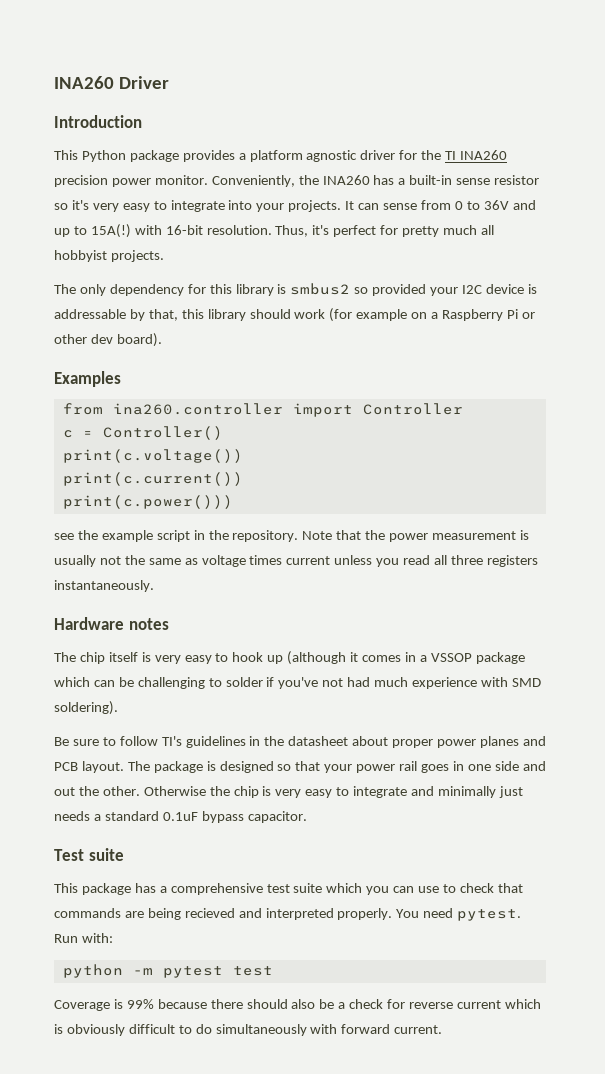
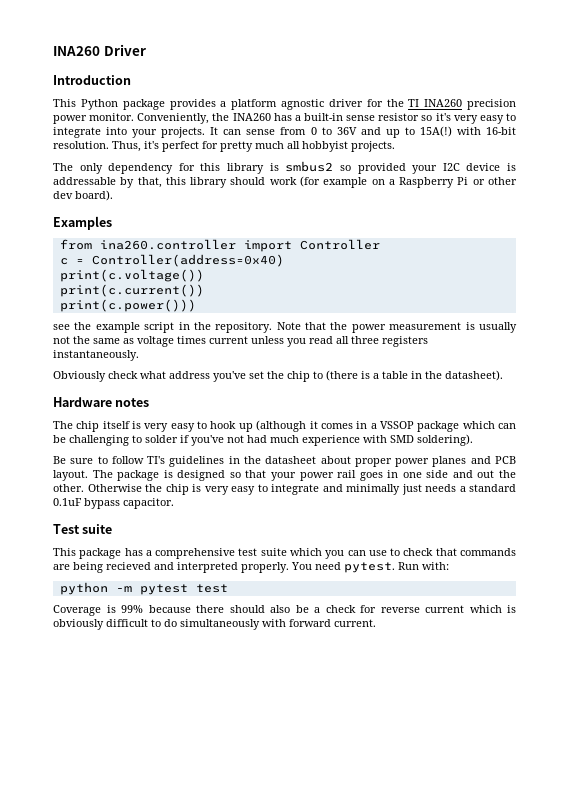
[102,426,223,440] Controller() -> [91,254,284,267] Controller(address=0x40)
(154, 586) none -> [53,370,503,382] // Obviously check what address you've set the chip to (there is a table in the datasheet).

